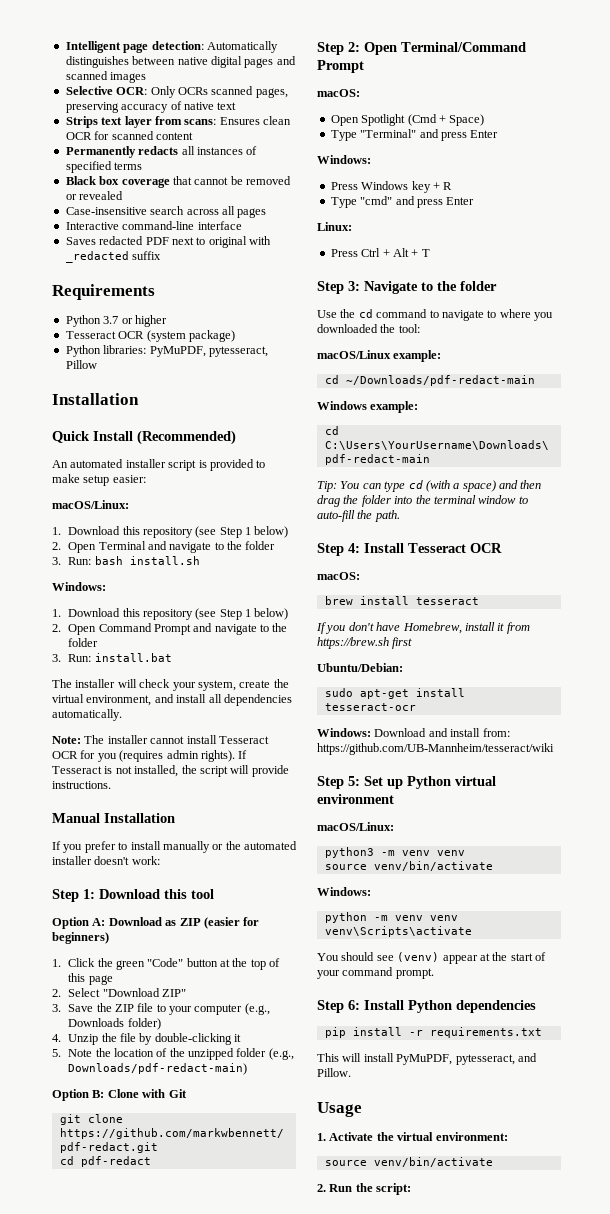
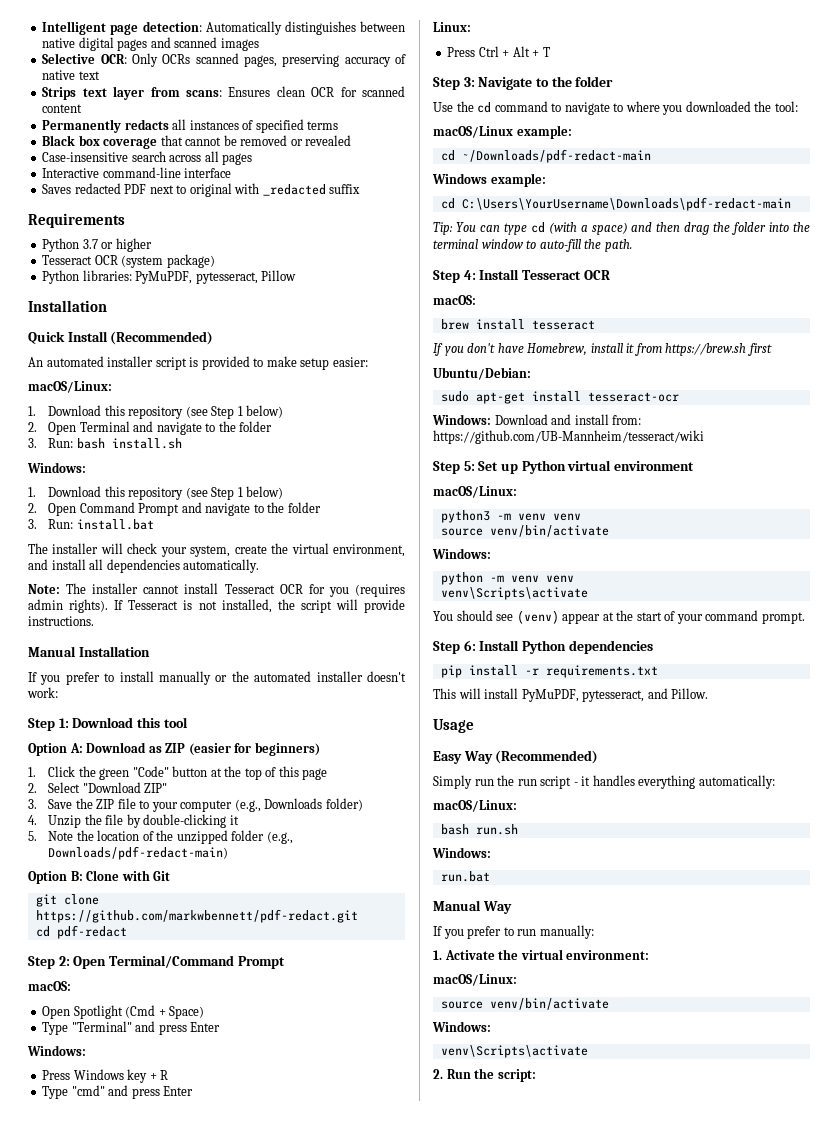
(362, 1109) none -> [433,750,599,764] [433,775,775,789] [433,800,517,812] [440,824,518,835] [432,847,491,858] [440,871,490,882] [433,900,512,914] [433,925,594,939] // Easy Way (Recommended) // Simply run the run script - it handles everything automatically: // macOS/Linux: // bash run.sh // Windows: // run.bat // Manual Way // If you prefer to run manually:
[324,1157,493,1167] // source venv/bin/activate -> [433,974,517,986] [440,998,609,1010] [432,1021,491,1032] [440,1045,588,1058] // macOS/Linux: // source venv/bin/activate // Windows: // venv\Scripts\activate

